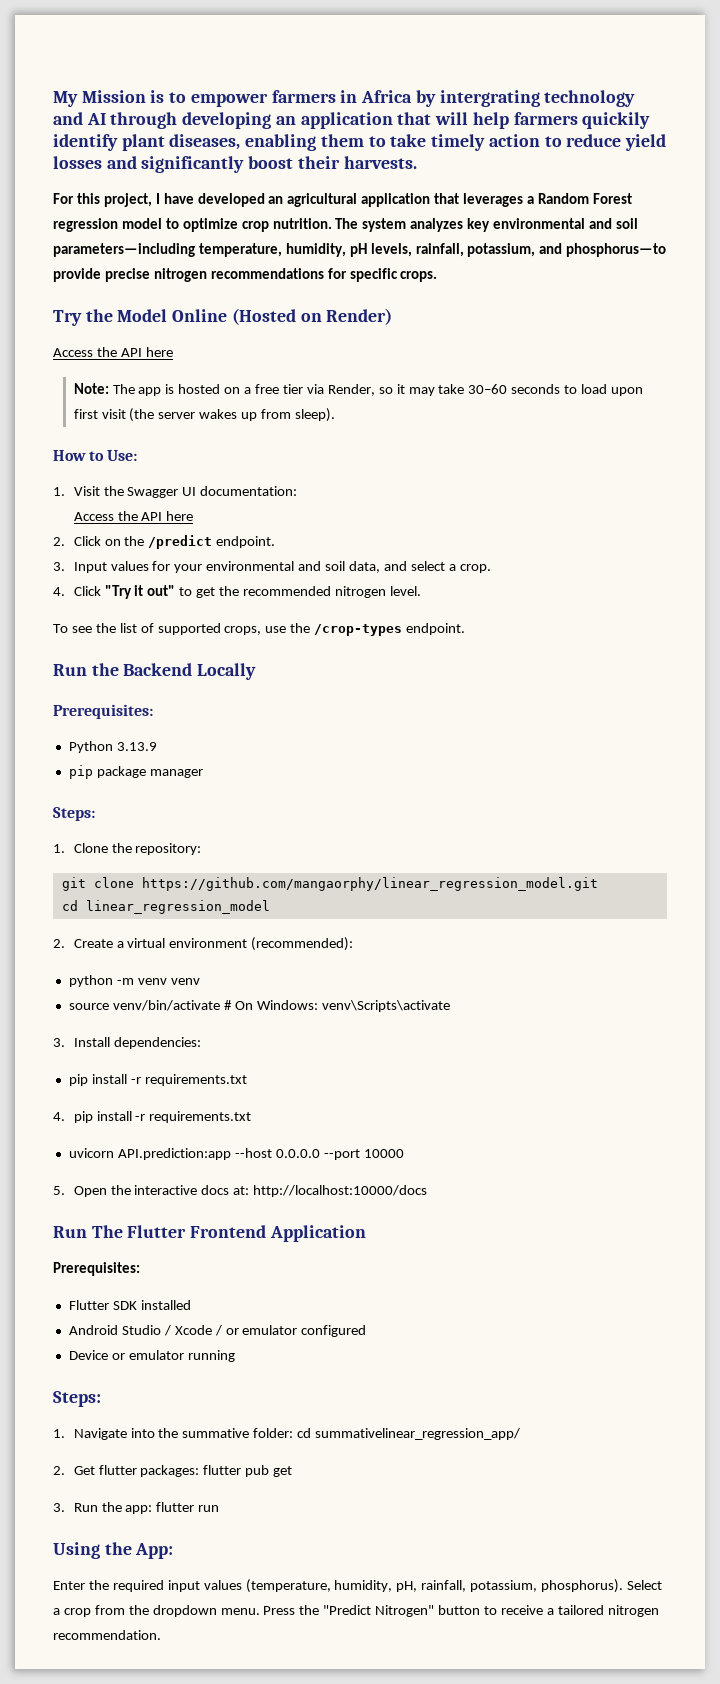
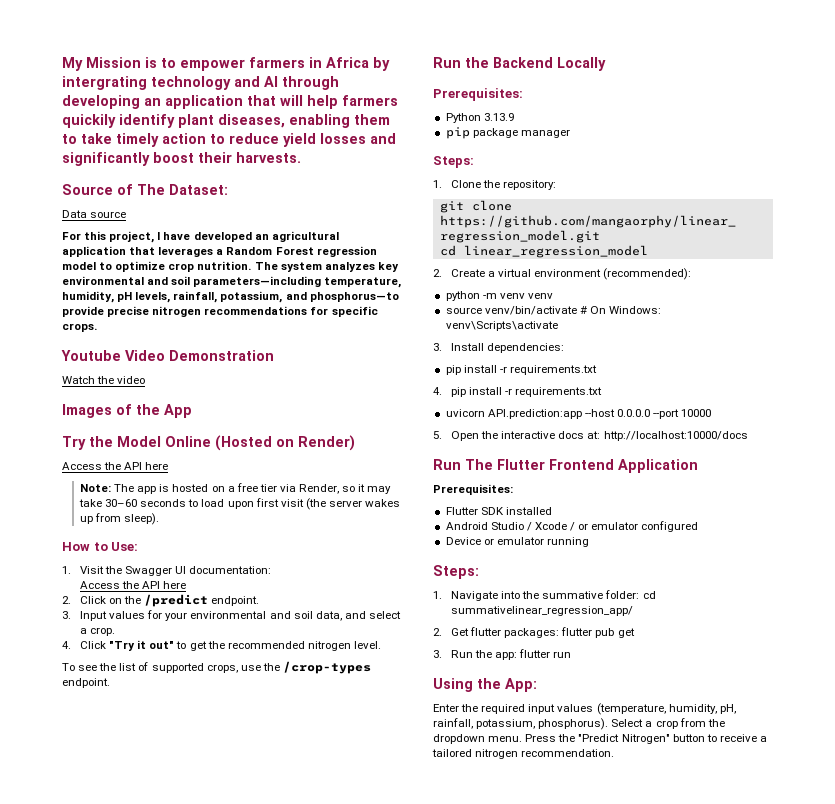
(417, 162) none -> [62,184,228,195] [62,210,127,218] // Source of The Dataset: // Data source
(438, 276) none -> [61,350,274,361] [62,376,146,384] [62,404,192,418] // Youtube Video Demonstration // Watch the video // Images of the App

